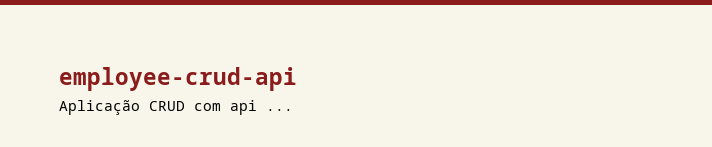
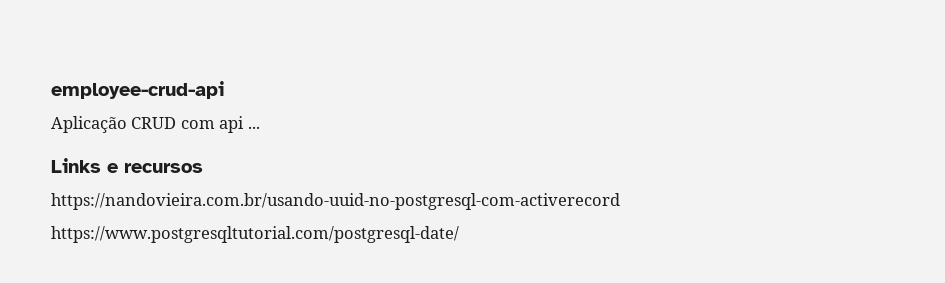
(293, 110) none -> [51,158,203,173] [51,193,620,210] [51,226,459,243] // Links e recursos // https://nandovieira.com.br/usando-uuid-no-postgresql-com-activerecord // https://www.postgresqltutorial.com/postgresql-date/

